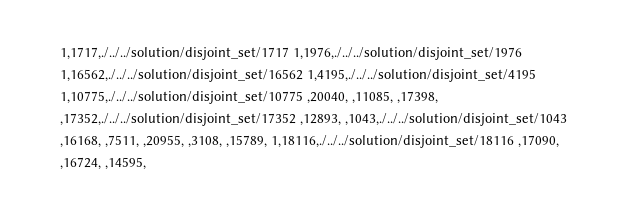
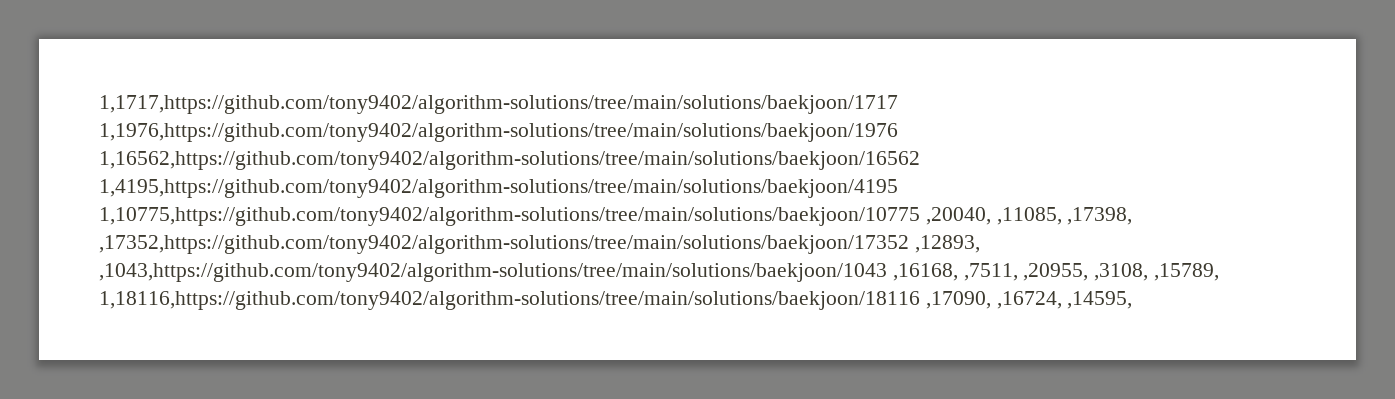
[60,47,522,60] [60,69,536,82] [60,91,438,104] [60,113,567,126] 1,1717,./../../solution/disjoint_set/1717 1,1976,./../../solution/disjoint_set/1976 1,16562,./../../solution/disjoint_set/16562 1,4195,./../../solution/disjoint_set/4195 1,10775,./../../solution/disjoint_set/10775 ,20040, ,11085, ,17398, ,17352,./../../solution/disjoint_set/17352 ,12893, ,1043,./../../solution/disjoint_set/1043 -> [99,95,898,114] [99,123,898,142] [99,151,920,170] [99,179,898,198] [99,207,1133,226] [99,235,980,254] [99,263,887,282] 1,1717,https://github.com/tony9402/algorithm-solutions/tree/main/solutions/baekjoon/1717 1,1976,https://github.com/tony9402/algorithm-solutions/tree/main/solutions/baekjoon/1976 1,16562,https://github.com/tony9402/algorithm-solutions/tree/main/solutions/baekjoon/16562 1,4195,https://github.com/tony9402/algorithm-solutions/tree/main/solutions/baekjoon/4195 1,10775,https://github.com/tony9402/algorithm-solutions/tree/main/solutions/baekjoon/10775 ,20040, ,11085, ,17398, ,17352,https://github.com/tony9402/algorithm-solutions/tree/main/solutions/baekjoon/17352 ,12893, ,1043,https://github.com/tony9402/algorithm-solutions/tree/main/solutions/baekjoon/1043
[271,135,514,148] 1,18116,./../../solution/disjoint_set/18116 -> [99,291,920,310] 1,18116,https://github.com/tony9402/algorithm-solutions/tree/main/solutions/baekjoon/18116

